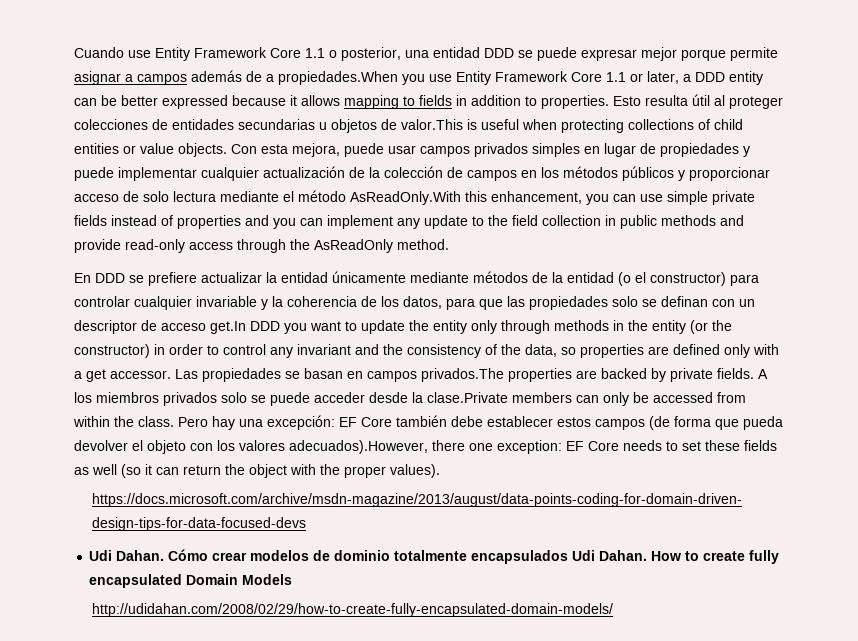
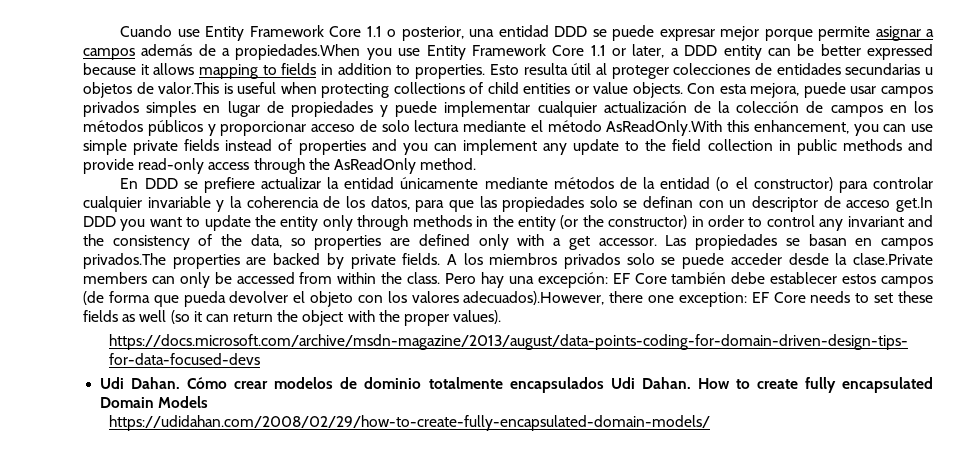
[92,603,614,617] http://udidahan.com/2008/02/29/how-to-create-fully-encapsulated-domain-models/ -> [108,415,710,431] https://udidahan.com/2008/02/29/how-to-create-fully-encapsulated-domain-models/

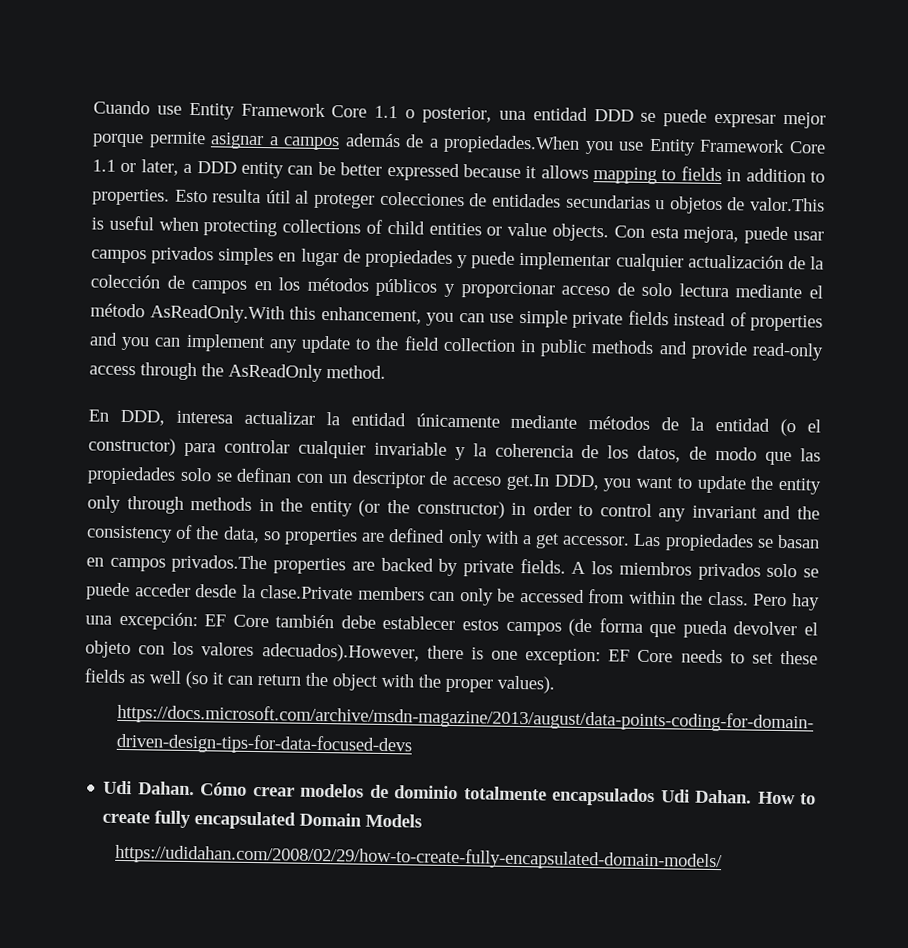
[144,177,255,193] DDD se prefiere -> [119,409,233,426] DDD, interesa
[415,200,445,212] para -> [689,446,758,461] de modo
[83,216,116,227] DDD -> [553,474,599,491] DDD,
(644, 297) none -> [470,647,484,660] is

